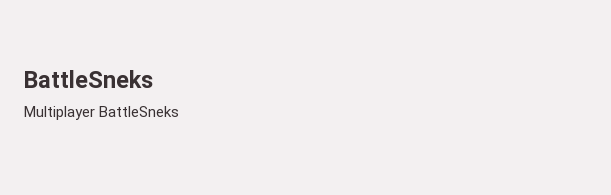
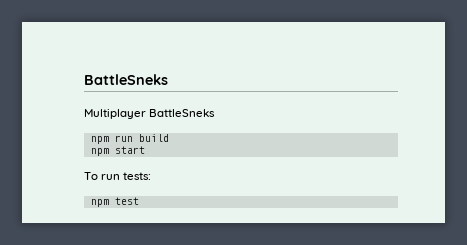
(180, 111) none -> [90,134,169,144] [90,146,145,156] [84,172,152,180] [90,197,139,207] // npm run build // npm start // To run tests: // npm test

